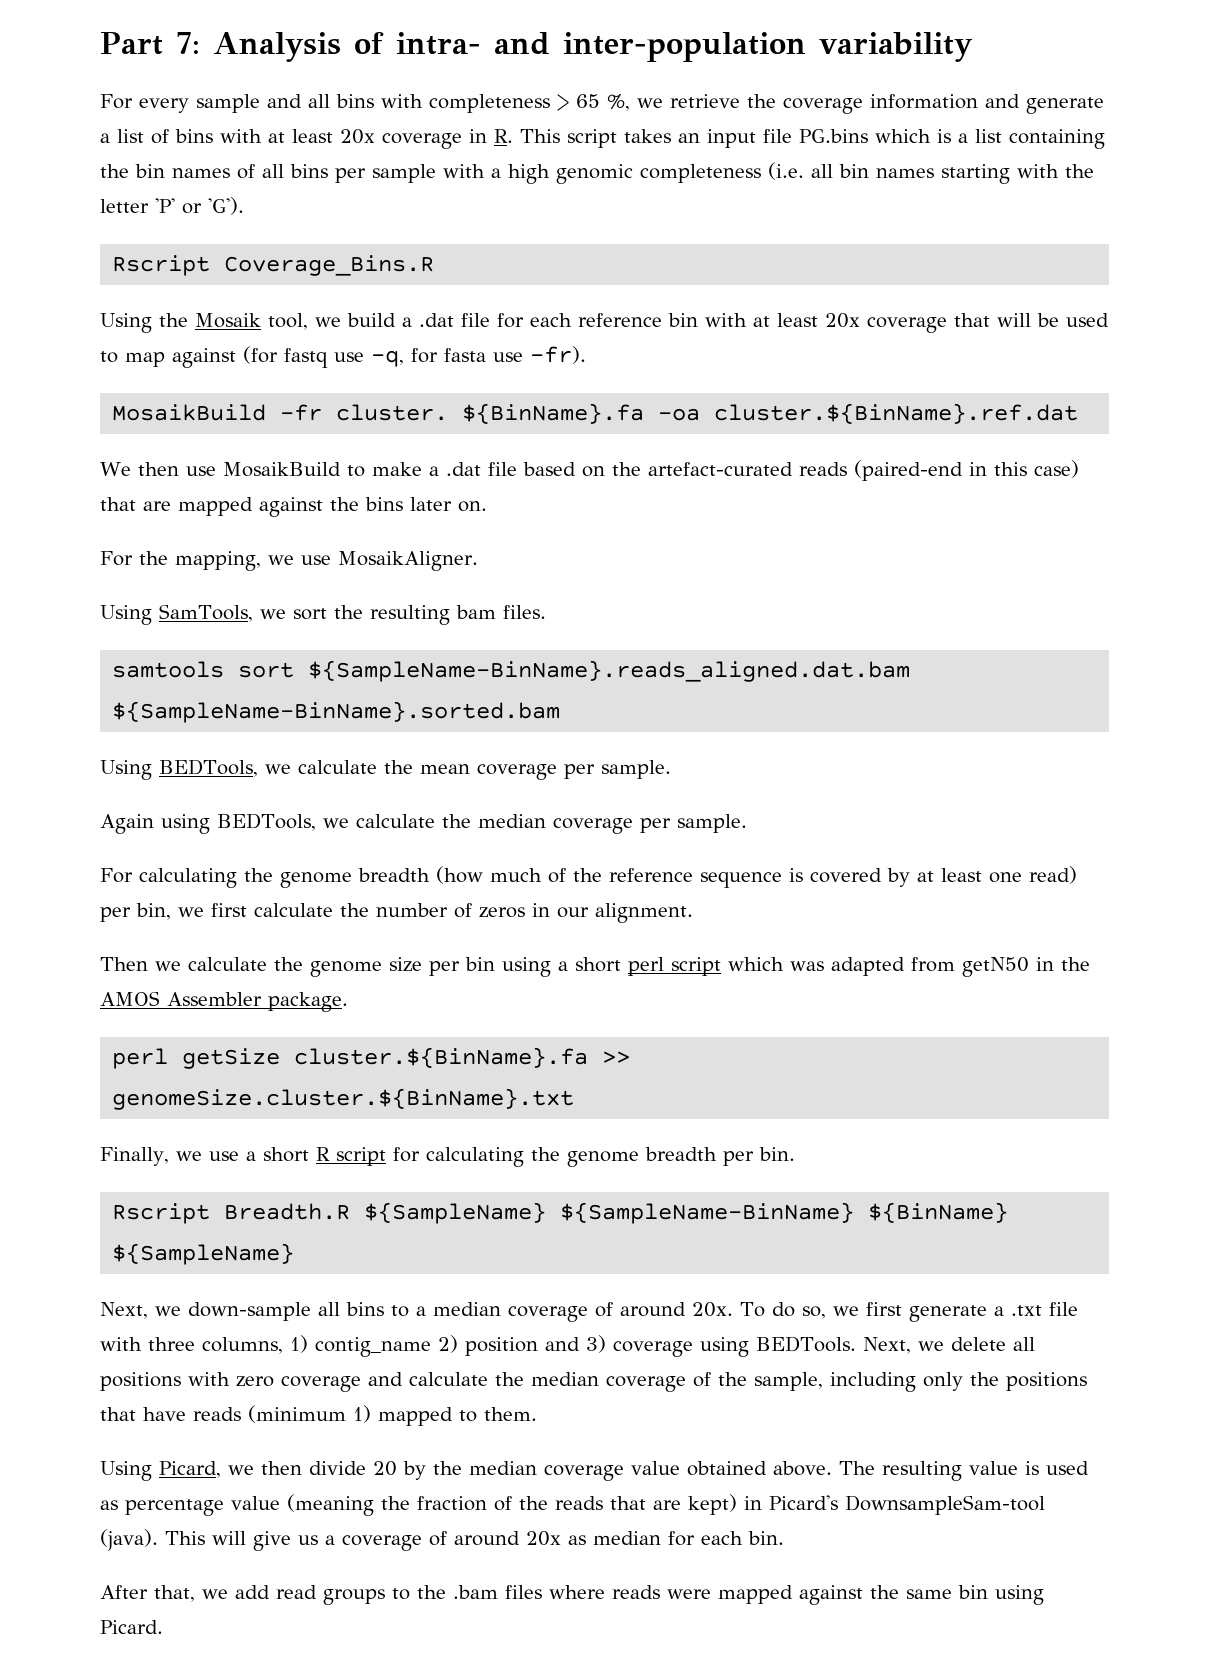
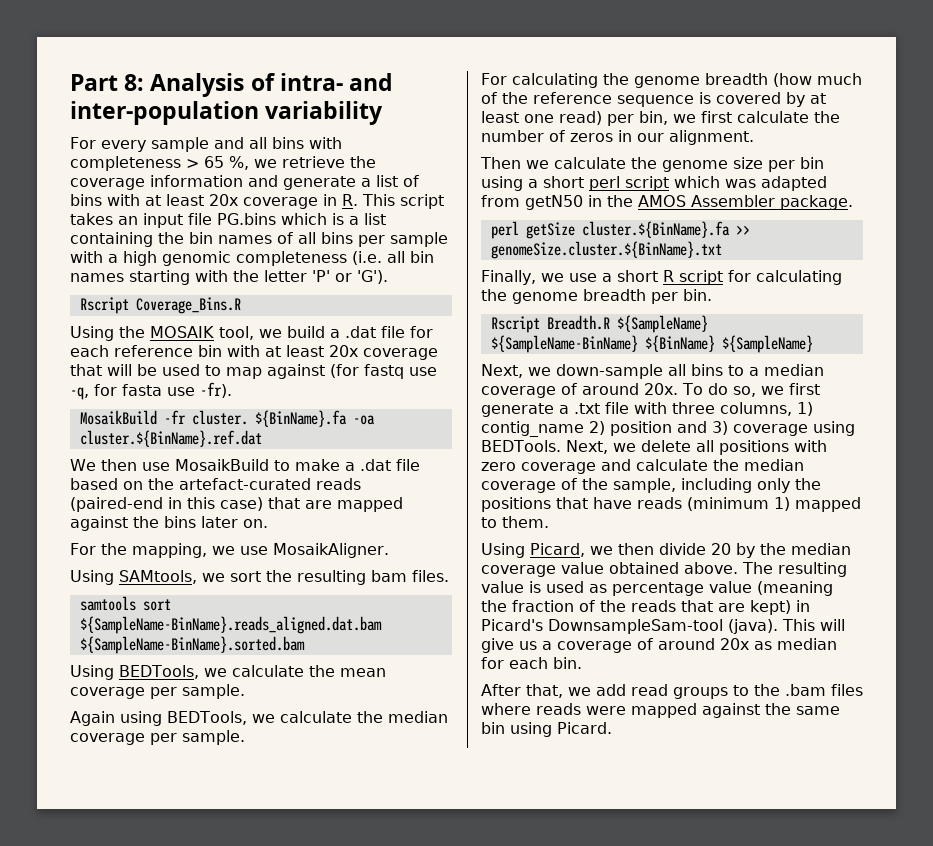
[175,32,200,54] 7: -> [124,74,145,91] 8:
[195,313,261,328] Mosaik -> [150,326,214,338] MOSAIK
[159,604,253,622] SamTools, -> [119,570,197,584] SAMtools,

